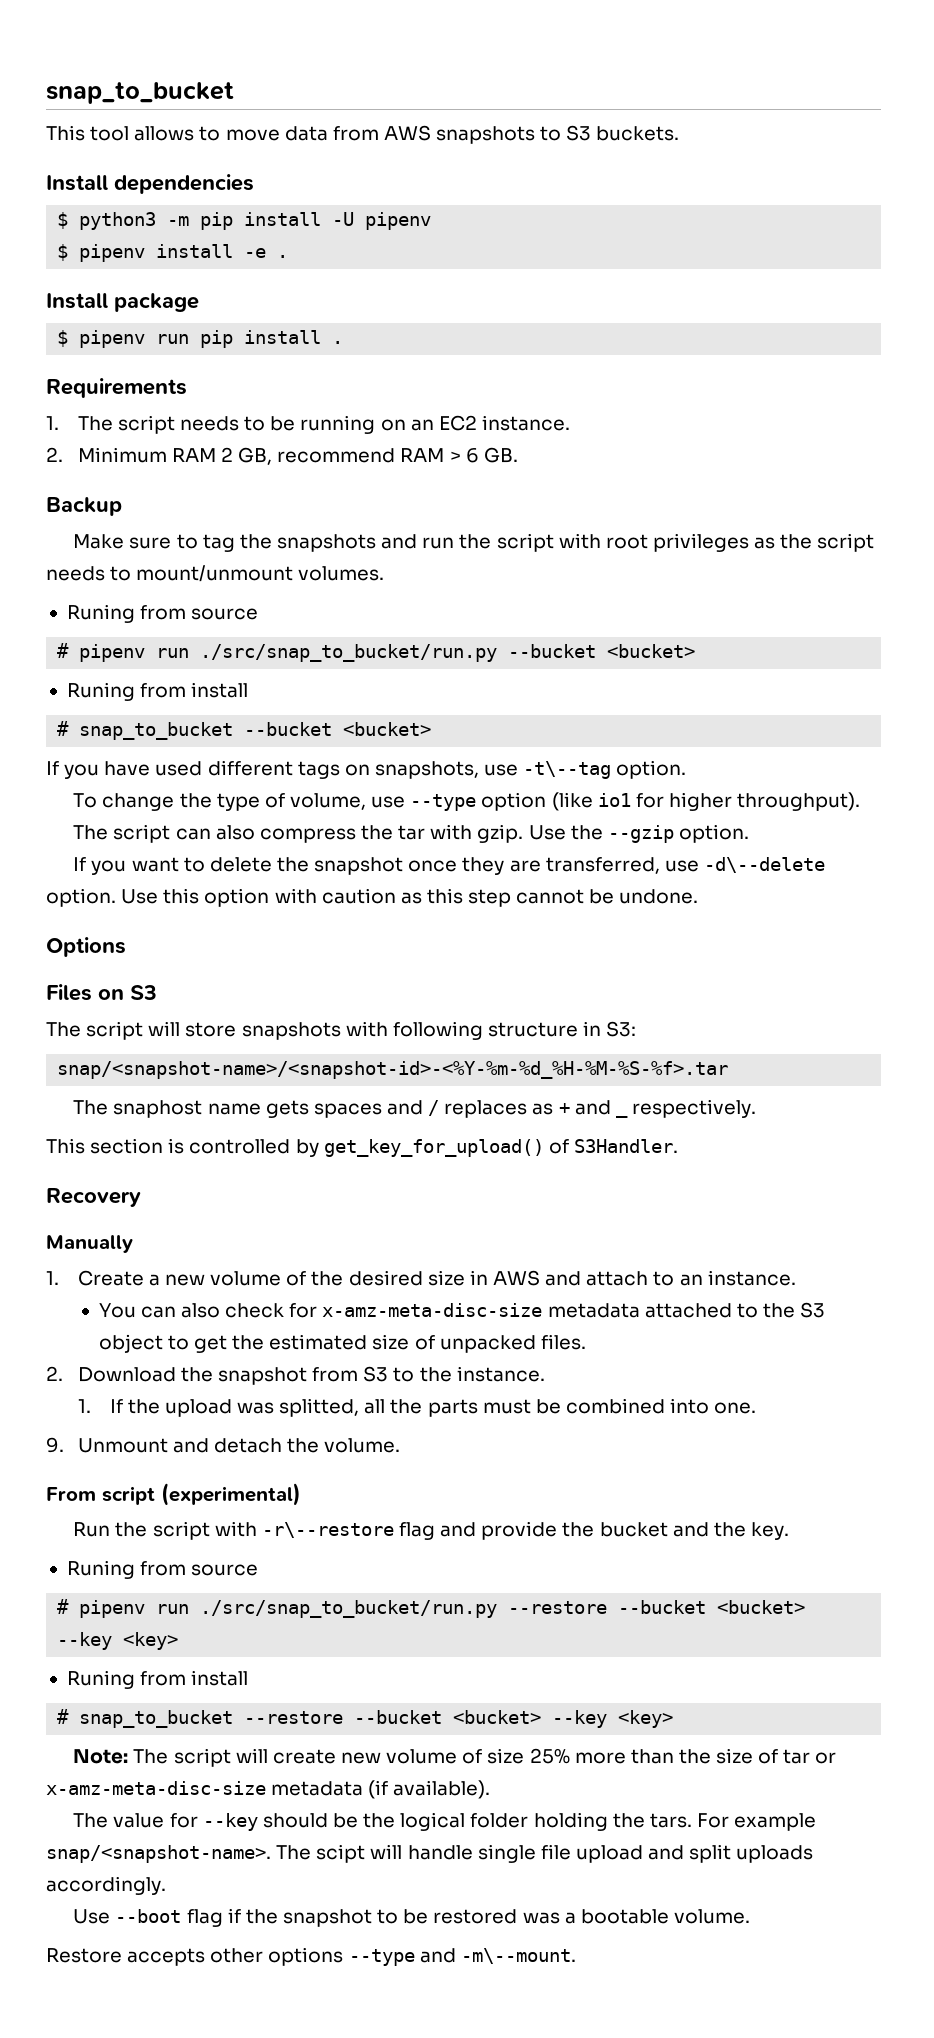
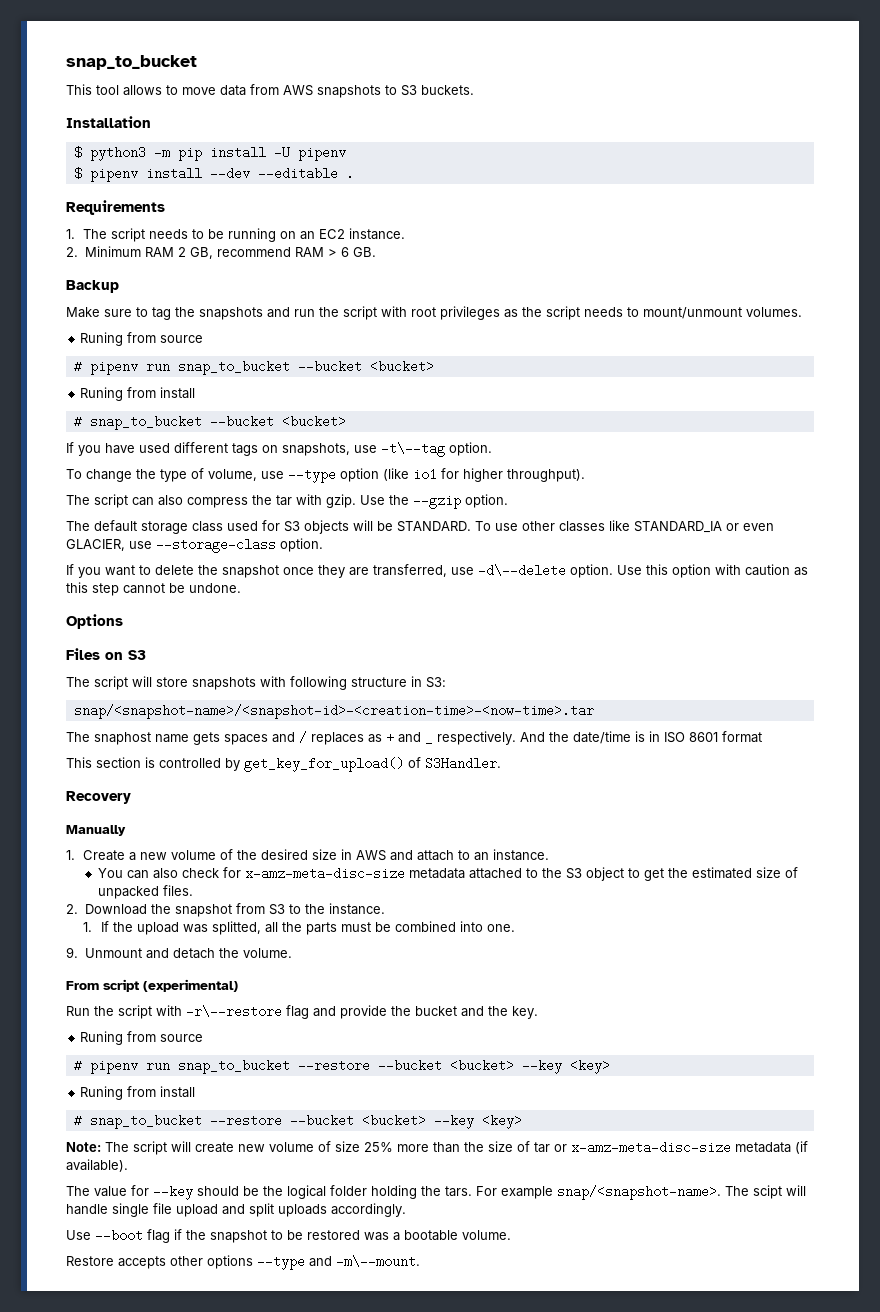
[46,174,254,194] Install dependencies -> [66,116,151,128] Installation
[244,248,289,258] [46,293,199,312] [57,330,322,348] -e . // Install package // $ pipenv run pip install -> [209,167,338,180] --dev --editable
[200,644,498,662] ./src/snap_to_bucket/run.py -> [177,360,290,375] snap_to_bucket
(749, 833) none -> [66,520,774,534] [66,538,323,553] // The default storage class used for S3 objects will be STANDARD. To use other classes like STANDARD_IA or even GLACIER, use --storage-class option.
[57,1061,729,1079] snap/<snapshot-name>/<snapshot-id>-<%Y-%m-%d_%H-%M-%S-%f>.tar -> [73,704,594,719] snap/<snapshot-name>/<snapshot-id>-<creation-time>-<now-time>.tar
(756, 1108) none -> [520,731,762,744] And the date/time is in ISO 8601 format
[200,1600,498,1618] ./src/snap_to_bucket/run.py -> [177,1059,290,1074] snap_to_bucket

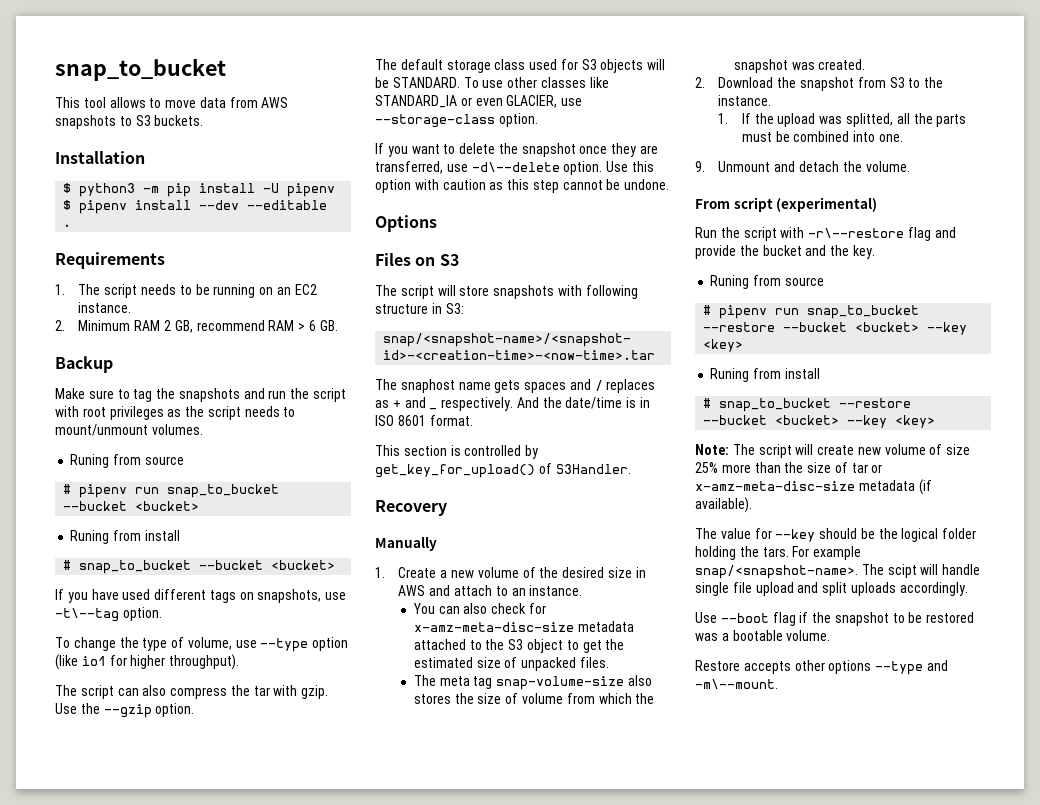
[722,731,762,743] format -> [429,415,473,426] format.
(193, 890) none -> [413,675,652,690] [413,693,655,704] [733,59,866,73] // The meta tag snap-volume-size also stores the size of volume from which the snapshot was created.

